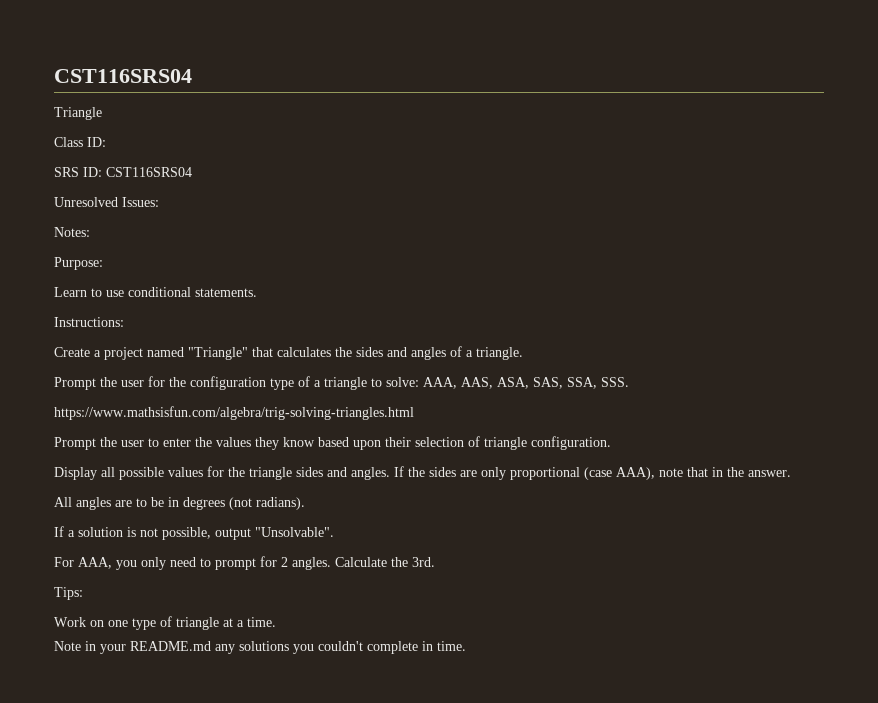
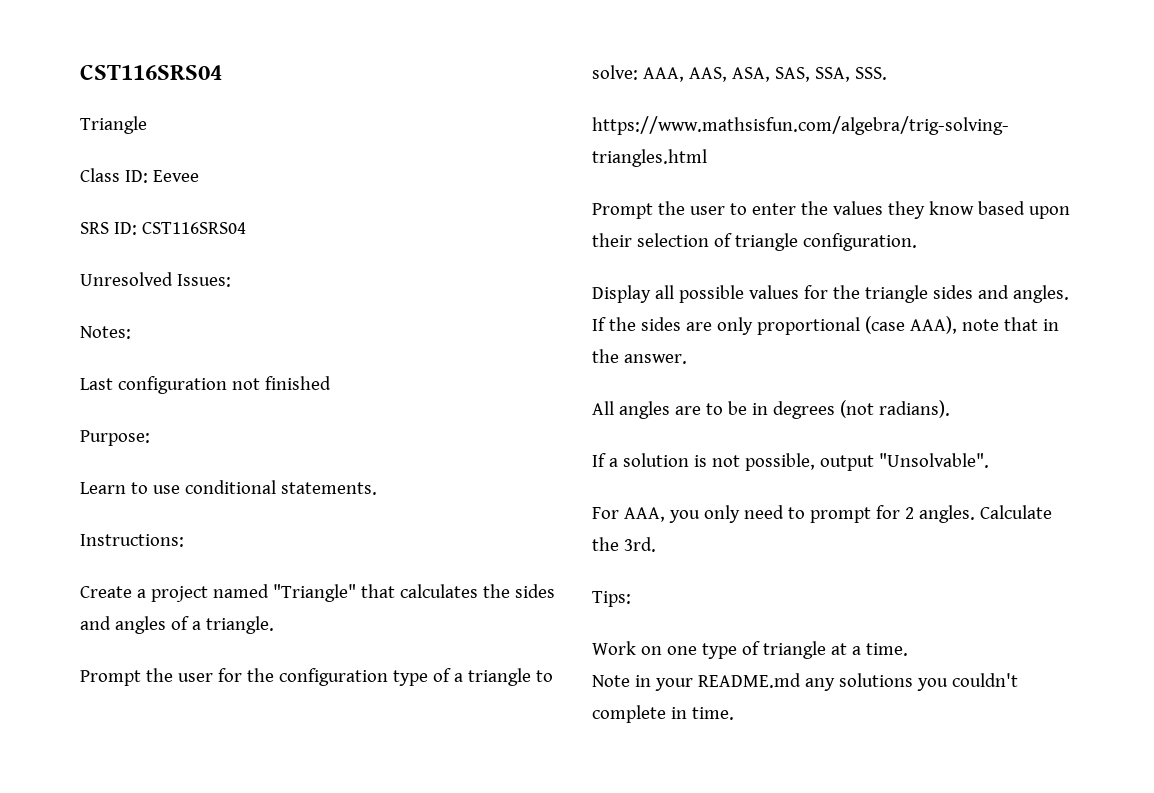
(106, 142) none -> [152,170,199,182] Eevee
(90, 232) none -> [80,376,331,394] // Last configuration not finished

